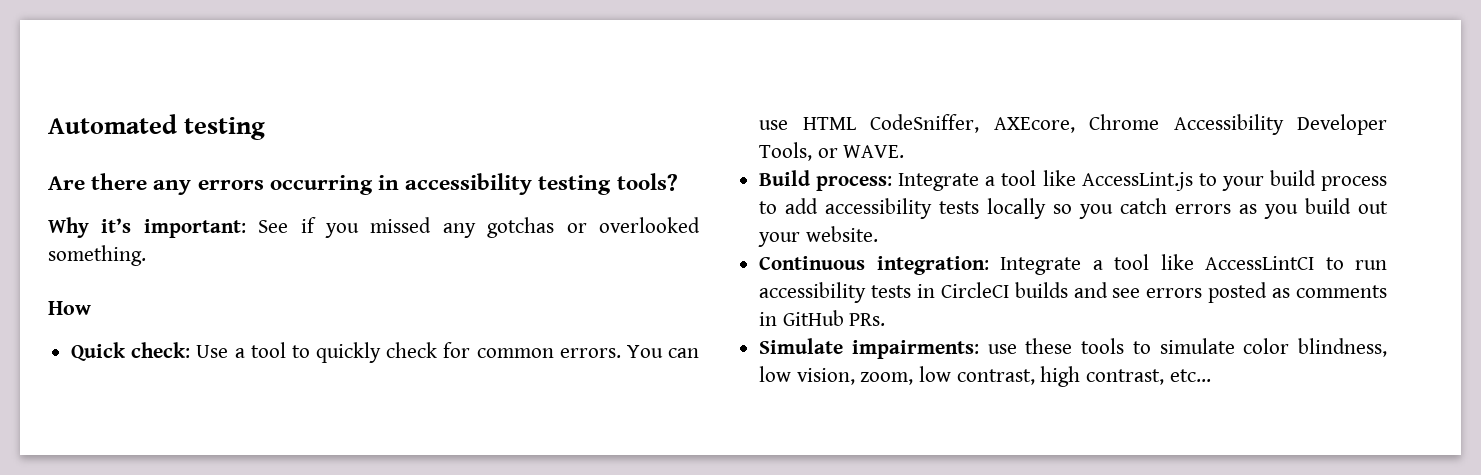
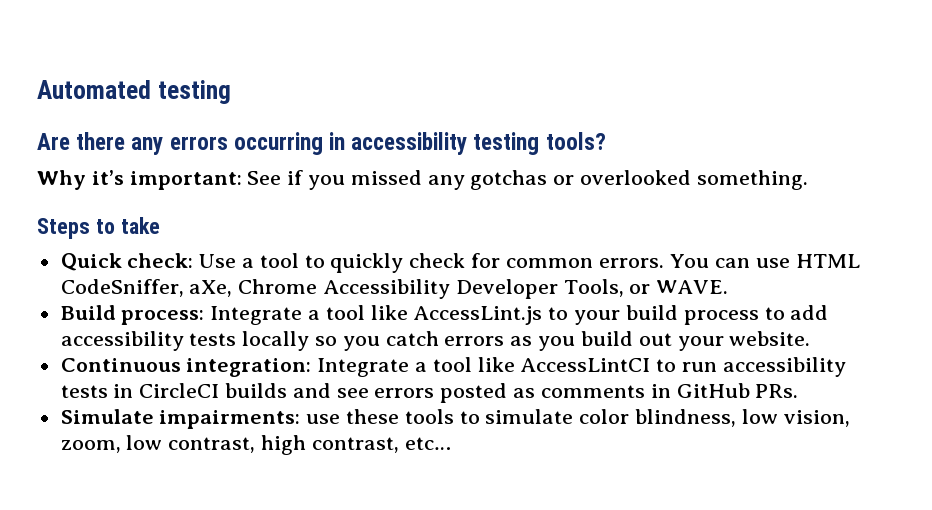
[48,301,91,315] How -> [37,217,160,239] Steps to take
[993,117,1075,133] AXEcore, -> [189,280,233,297] aXe,

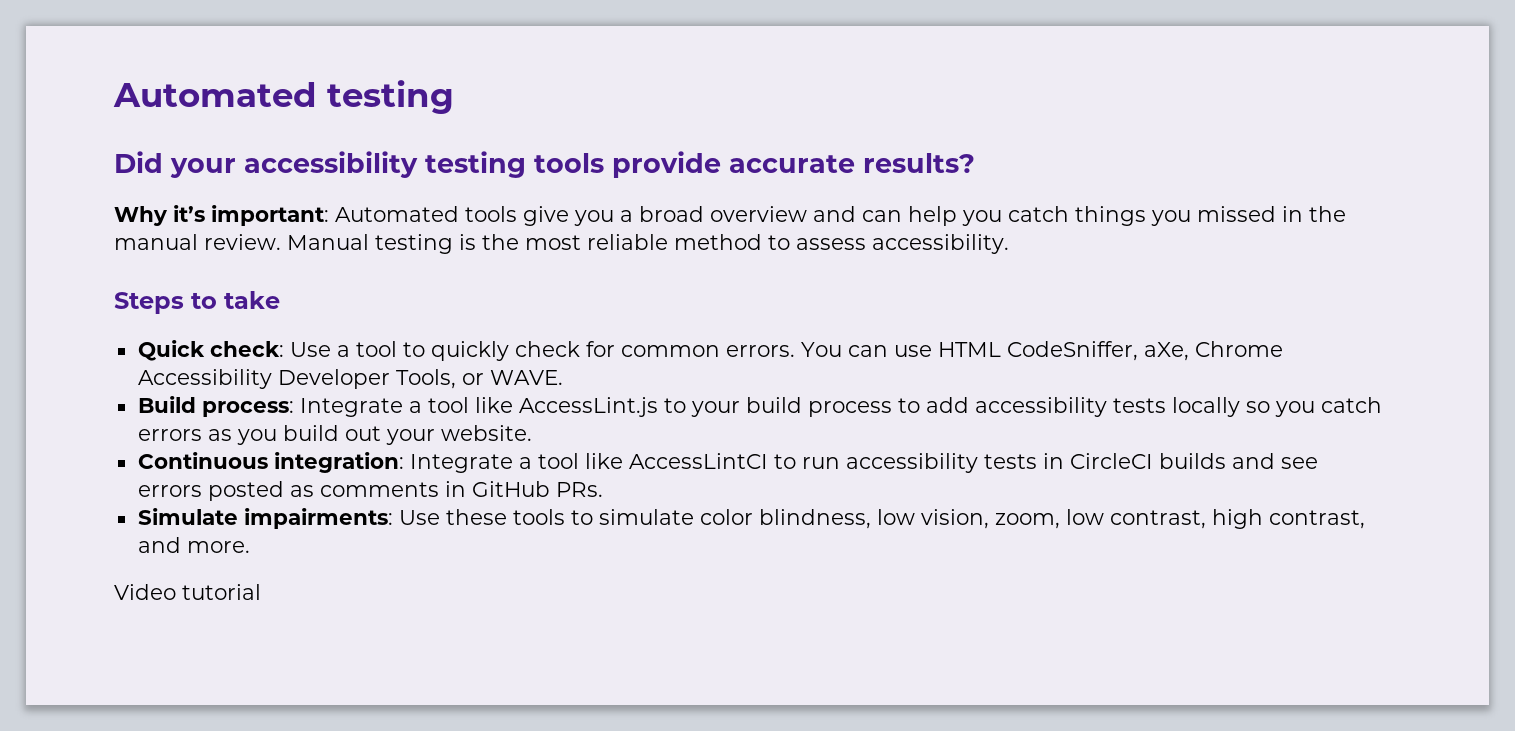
[37,132,606,155] [37,170,808,190] Are there any errors occurring in accessibility testing tools? // Why it’s important: See if you missed any gotchas or overlooked something. -> [114,151,975,178] [114,205,1346,226] [114,234,1009,254] Did your accessibility testing tools provide accurate results? // Why it’s important: Automated tools give you a broad overview and can help you catch things you missed in the manual review. Manual testing is the most reliable method to assess accessibility.
[306,414,341,424] use -> [398,510,440,525] Use
[404,437,451,450] etc… -> [137,537,250,553] [114,584,261,600] and more. // Video tutorial

